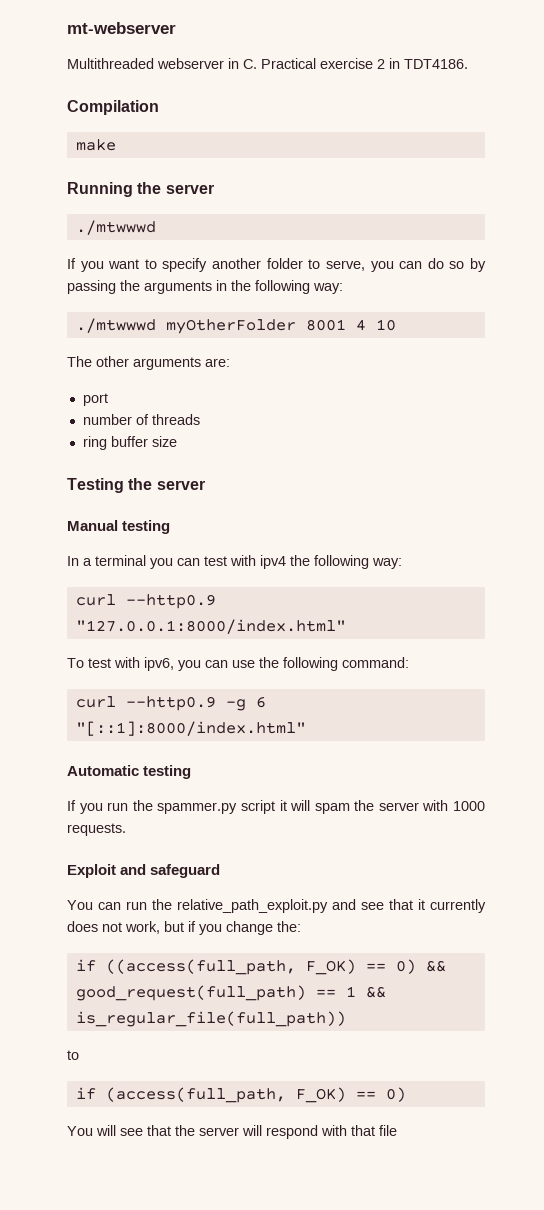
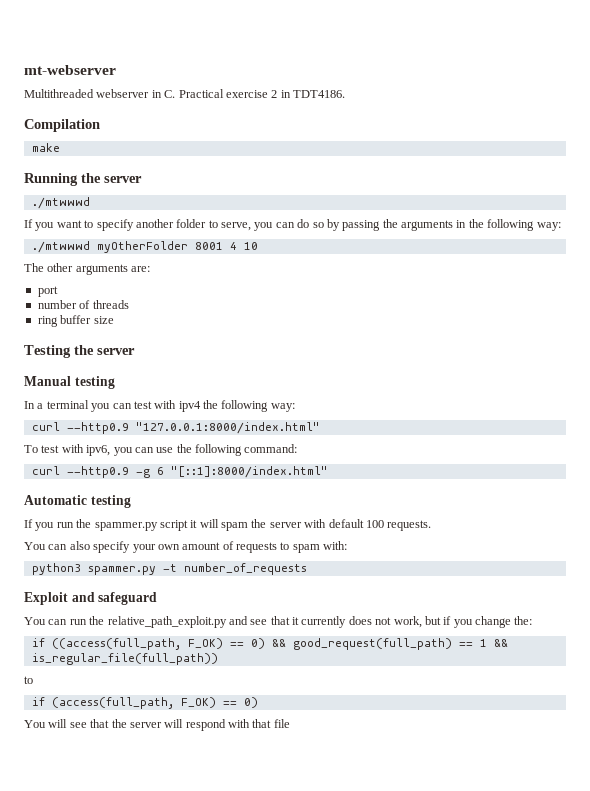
[452,801,485,811] 1000 -> [328,519,384,528] default 100
(126, 829) none -> [24,541,348,553] [31,563,307,575] // You can also specify your own amount of requests to spam with: // python3 spammer.py -t number_of_requests

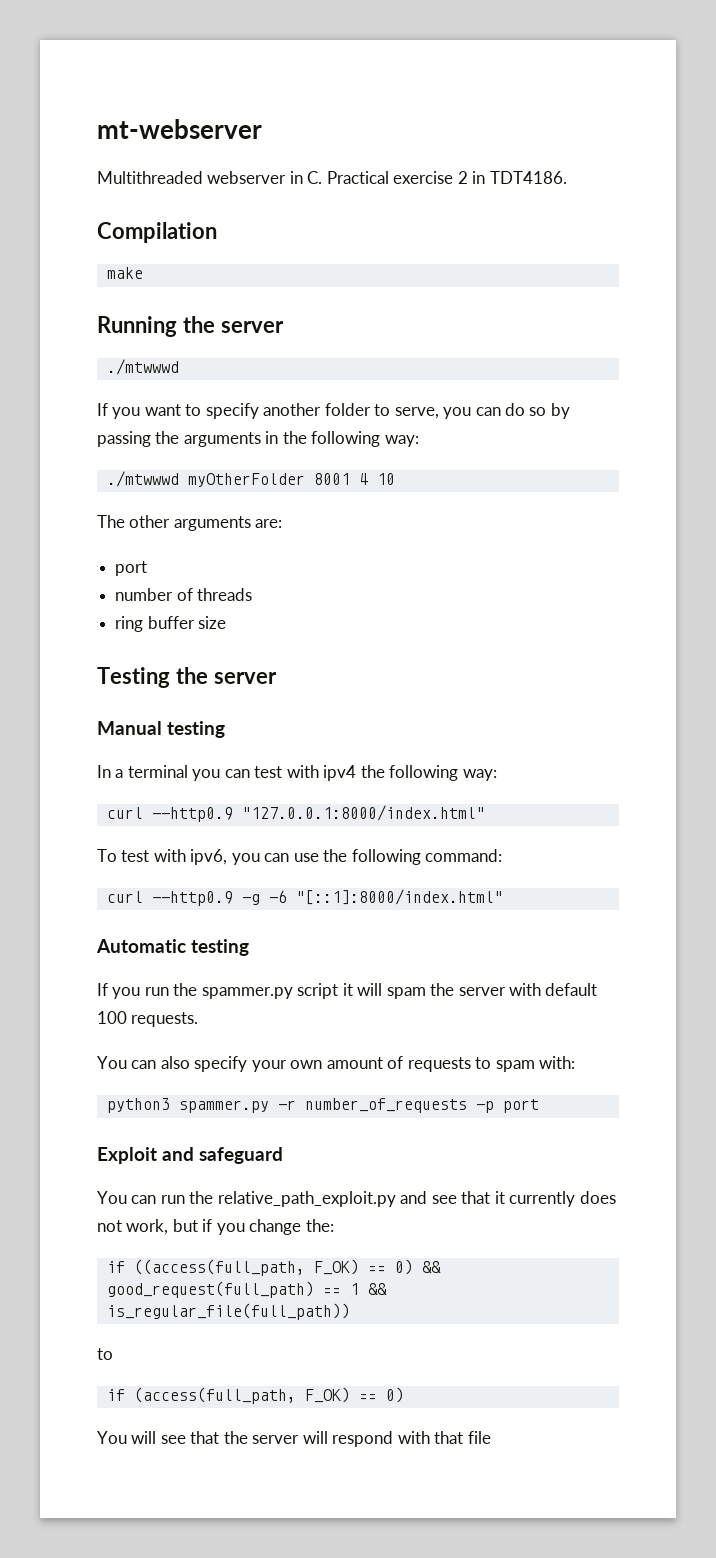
[156,467,164,475] 6 -> [268,890,287,903] -6
[162,564,177,572] -t -> [277,1100,296,1110] -r
(307, 569) none -> [475,1099,539,1113] -p port

